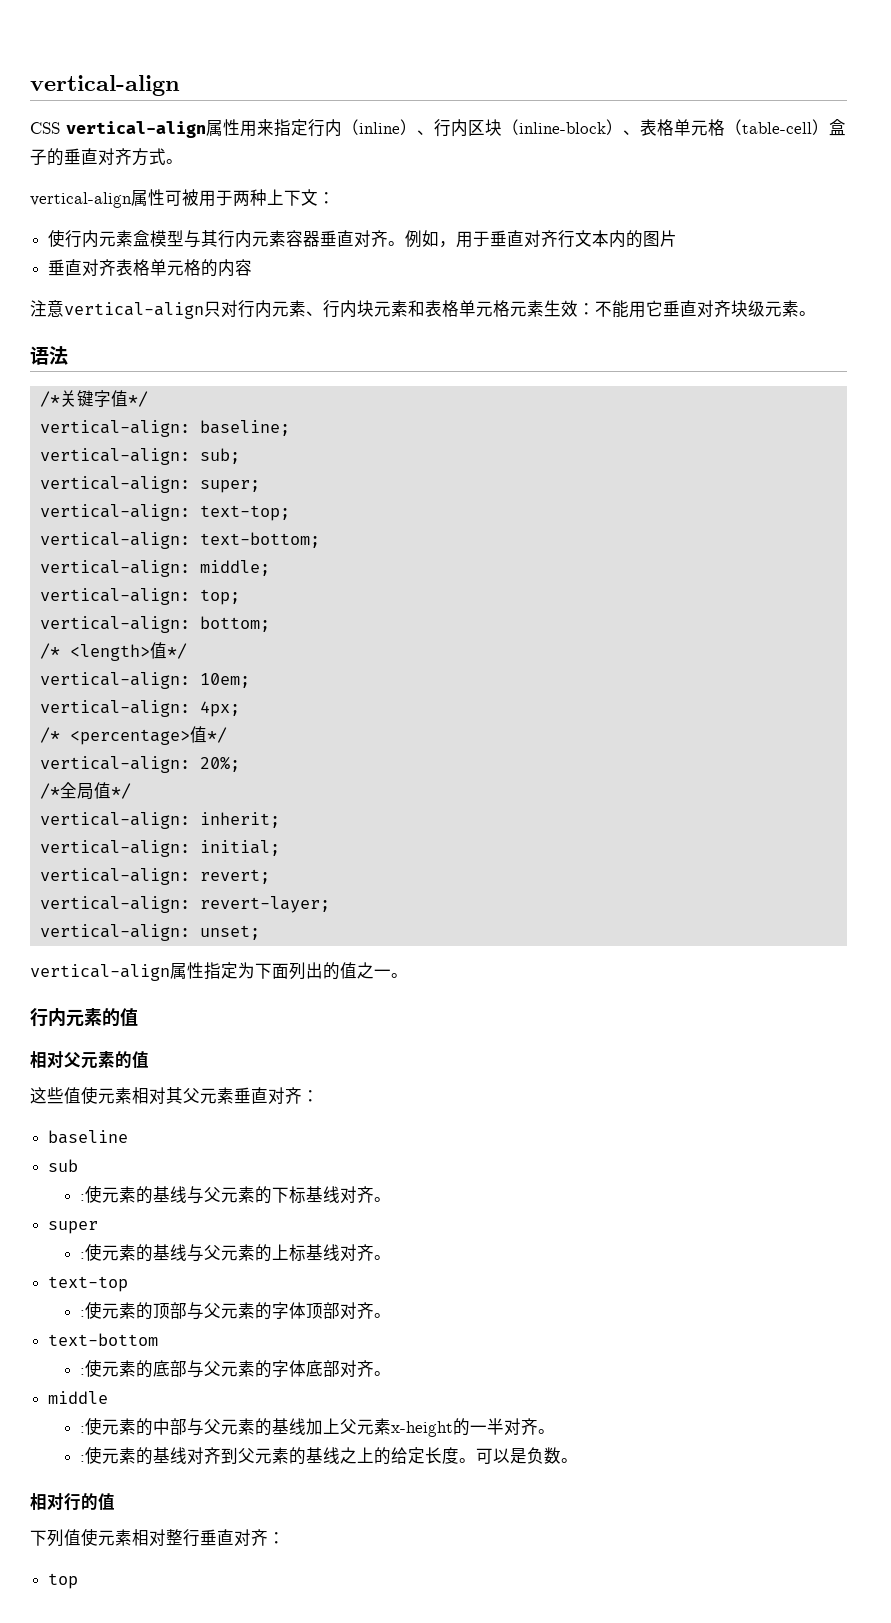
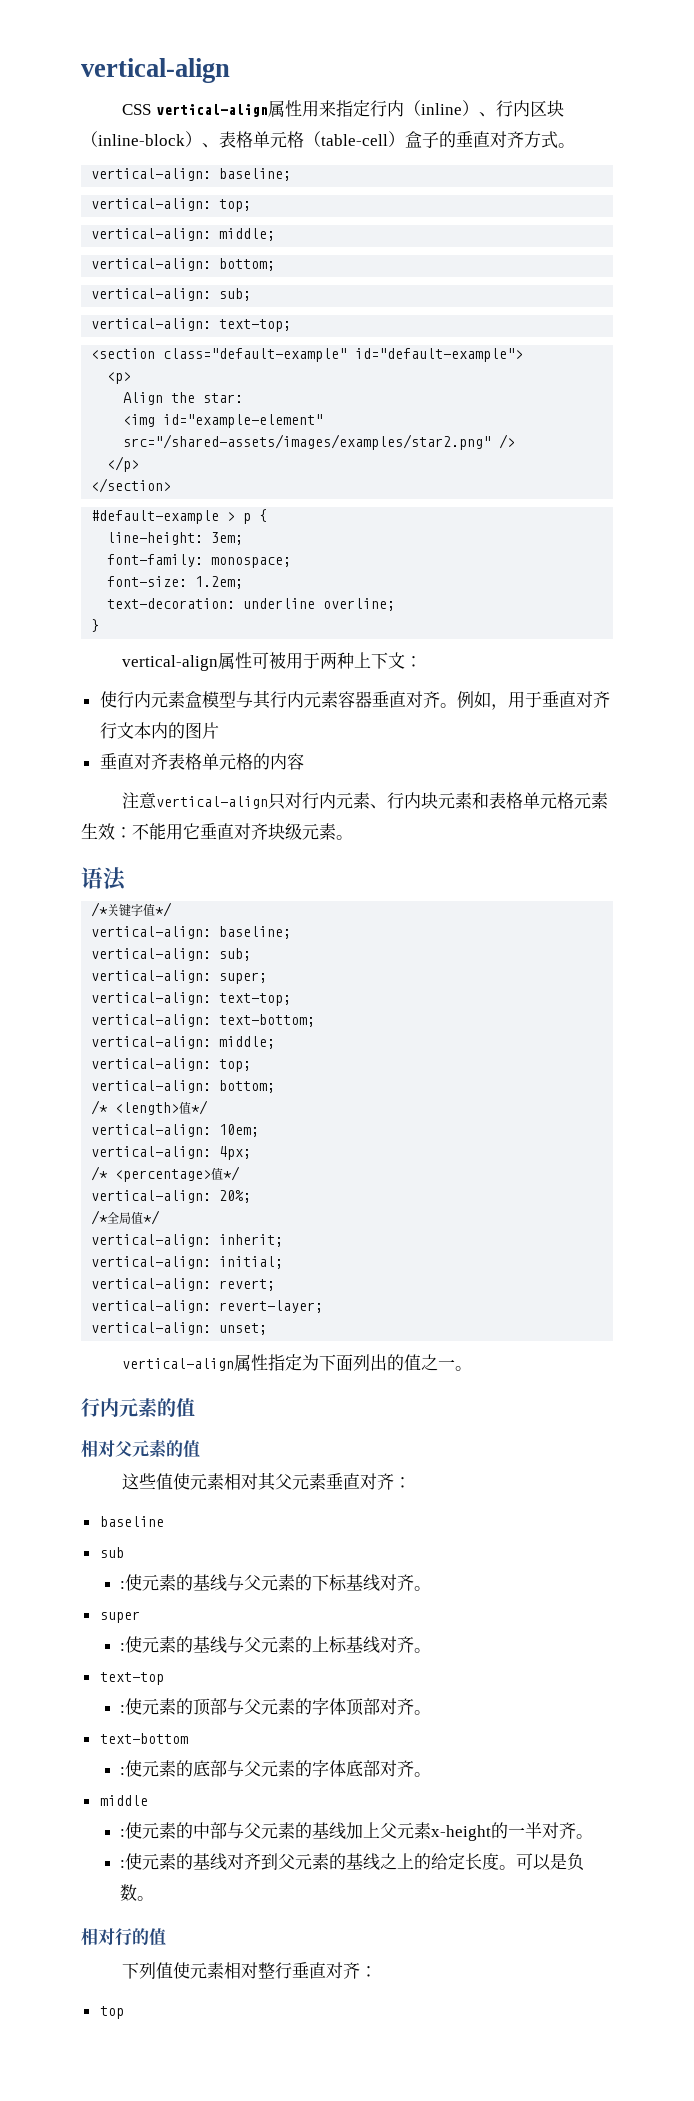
(183, 161) none -> [91,168,292,181] [91,198,252,212] [91,228,276,241] [91,258,276,271] [91,288,252,301] [91,318,292,332] [91,348,524,362] [107,372,132,384] [123,392,244,405] [123,414,324,428] [123,434,516,450] [107,456,140,472] [91,478,172,493] [91,509,268,524] [107,532,244,545] [107,554,292,568] [107,576,244,589] [107,598,396,611] [91,619,100,632] // vertical-align: baseline; // vertical-align: top; // vertical-align: middle; // vertical-align: bottom; // vertical-align: sub; // vertical-align: text-top; // <section class="default-example" id="default-example"> // <p> // Align the star: // <img id="example-element" src="/shared-assets/images/examples/star2.png" /> // </p> // </section> // #default-example > p { // line-height: 3em; // font-family: monospace; // font-size: 1.2em; // text-decoration: underline overline; // }

